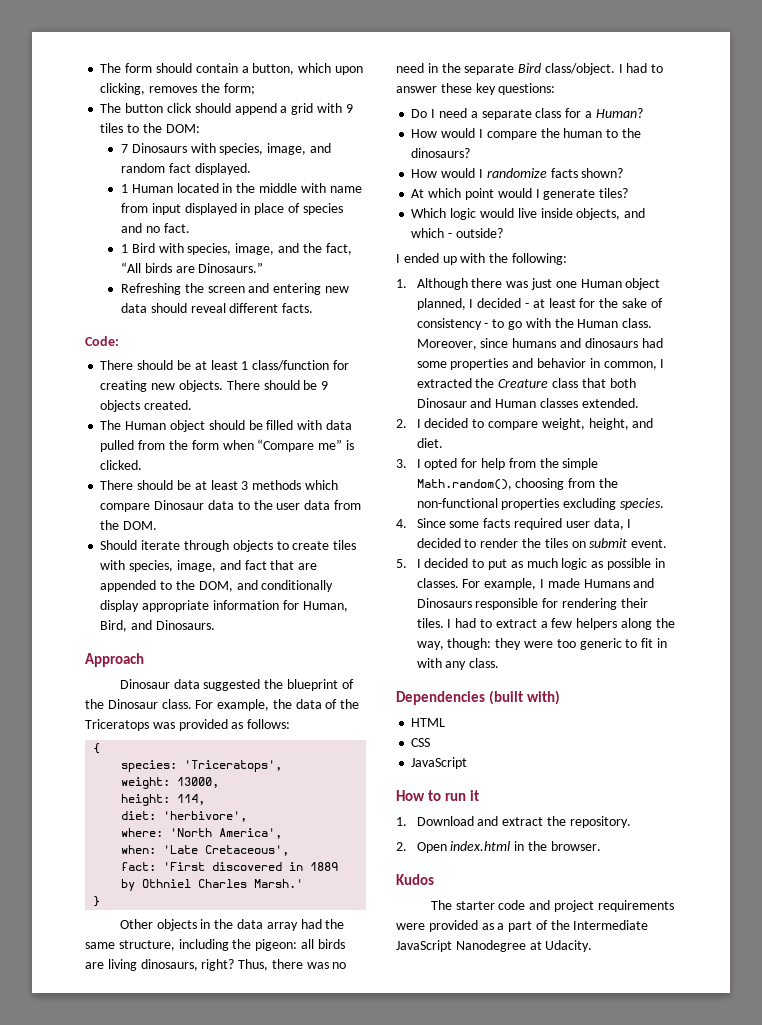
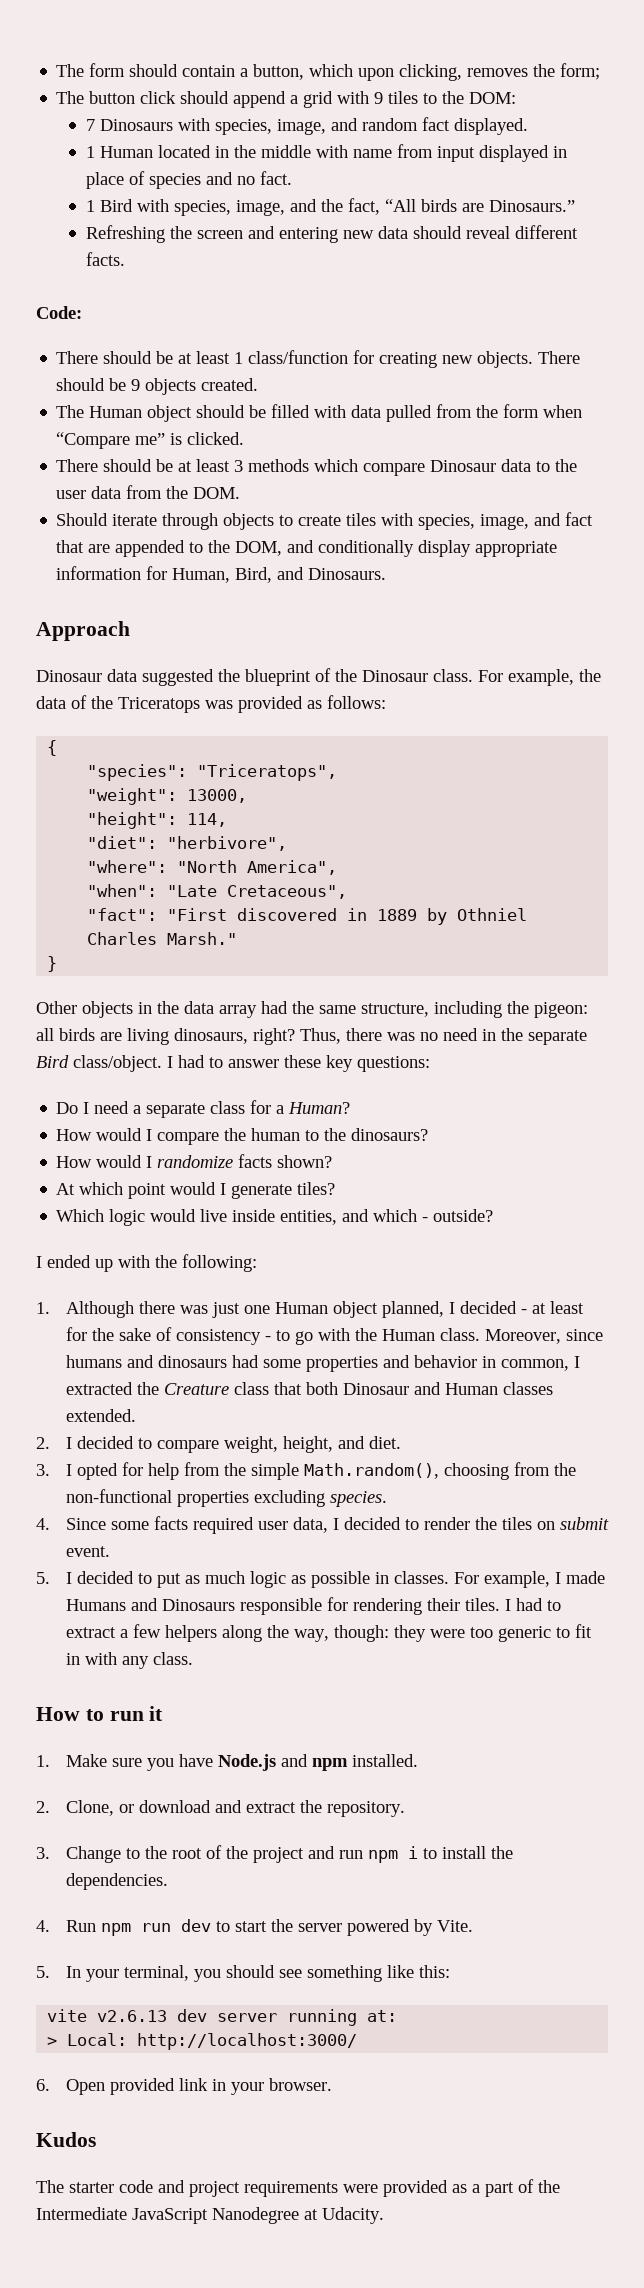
[121,760,283,772] [121,777,171,789] species: 'Triceratops', // weight: -> [87,764,338,781] [87,788,178,805] "species": "Triceratops", // "weight":
[121,794,171,806] height: -> [87,812,178,829] "height":
[121,811,248,822] [121,828,283,839] [121,845,290,856] [121,862,206,871] diet: 'herbivore', // where: 'North America', // when: 'Late Cretaceous', // fact: 'First -> [87,836,288,851] [87,860,338,875] [87,884,348,899] [87,908,228,921] "diet": "herbivore", // "where": "North America", // "when": "Late Cretaceous", // "fact": "First
[254,879,304,888] Marsh.' -> [167,932,238,945] Marsh."
[576,208,621,220] objects, -> [280,1210,338,1225] entities,
[396,690,560,705] [411,718,446,727] [411,738,431,747] [411,757,468,769] // Dependencies (built with) // HTML // CSS // JavaScript -> (193, 1658) none
[416,816,631,828] [396,841,548,853] Download and extract the repository. // 2. Open index.html in the -> [65,1754,418,1771] [36,1800,405,1817] [36,1845,513,1863] [65,1873,168,1890] [36,1919,473,1936] [36,1965,450,1982] [47,2009,398,2026] [47,2033,358,2050] [36,2078,264,2095] Make sure you have Node.js and npm installed. // 2. Clone, or download and extract the repository. // 3. Change to the root of the project and run npm i to install the dependencies. // 4. Run npm run dev to start the server powered by Vite. // 5. In your terminal, you should see something like this: // vite v2.6.13 dev server running at: // > Local: http://localhost:3000/ // 6. Open provided link in your

